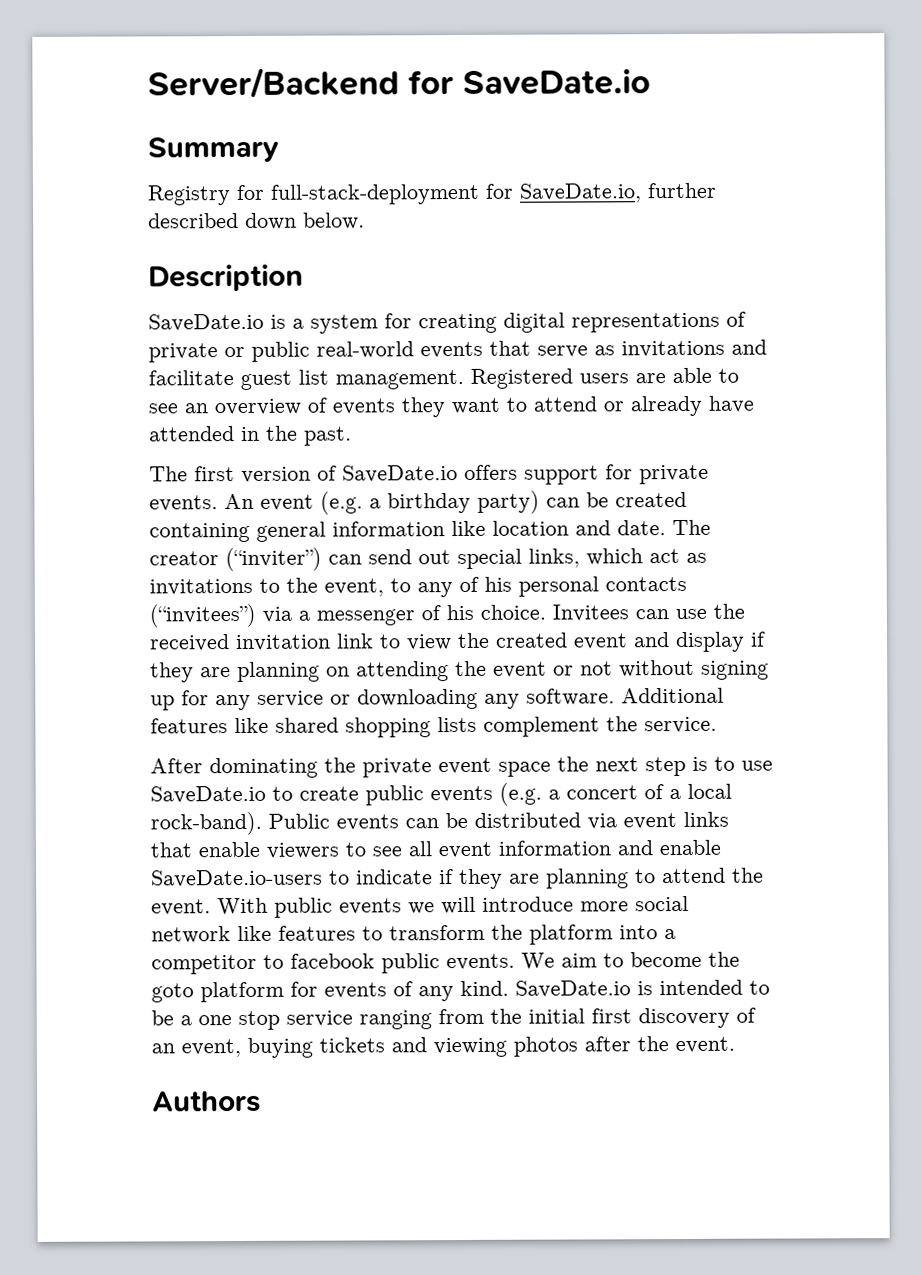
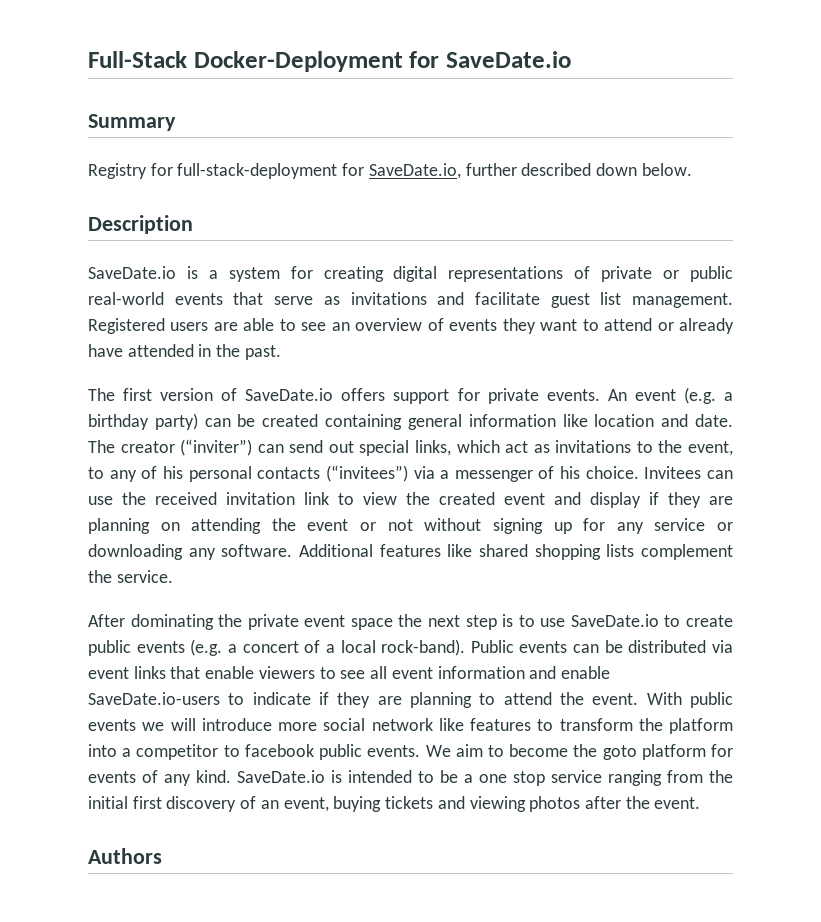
[147,67,400,100] Server/Backend -> [88,51,403,72] Full-Stack Docker-Deployment

